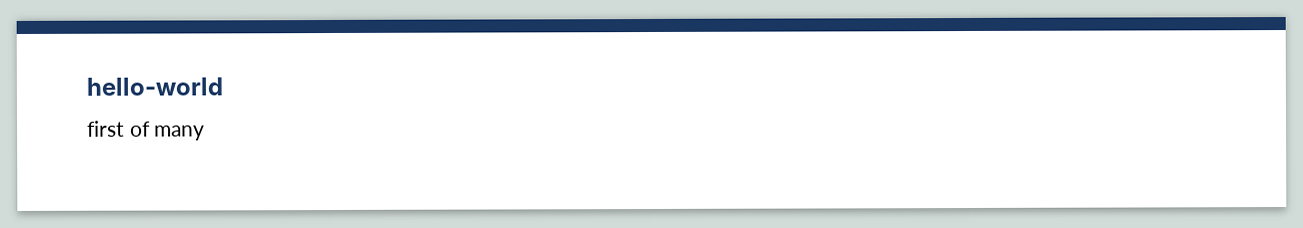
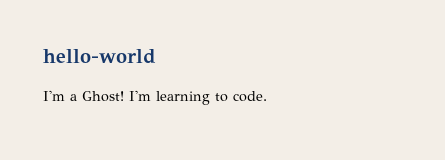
[87,120,206,141] first of many -> [43,90,267,105] I'm a Ghost! I'm learning to code.

